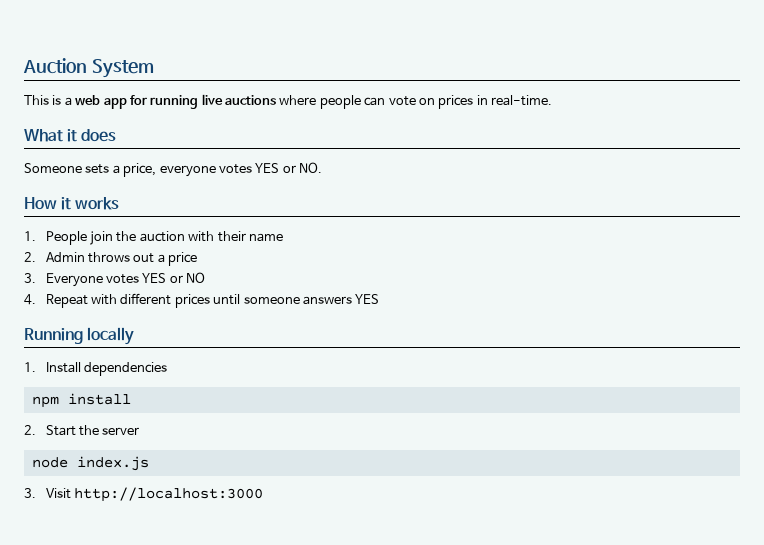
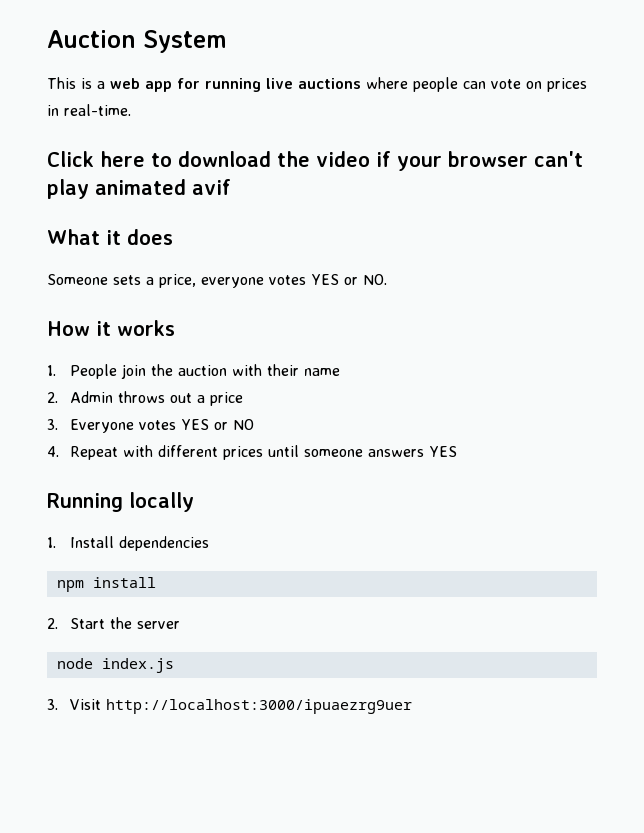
(552, 100) none -> [47,151,583,171] [47,179,231,199] // Click here to download the video if your browser can't play animated avif
[74,487,264,502] http://localhost:3000 -> [105,699,412,714] http://localhost:3000/ipuaezrg9uer

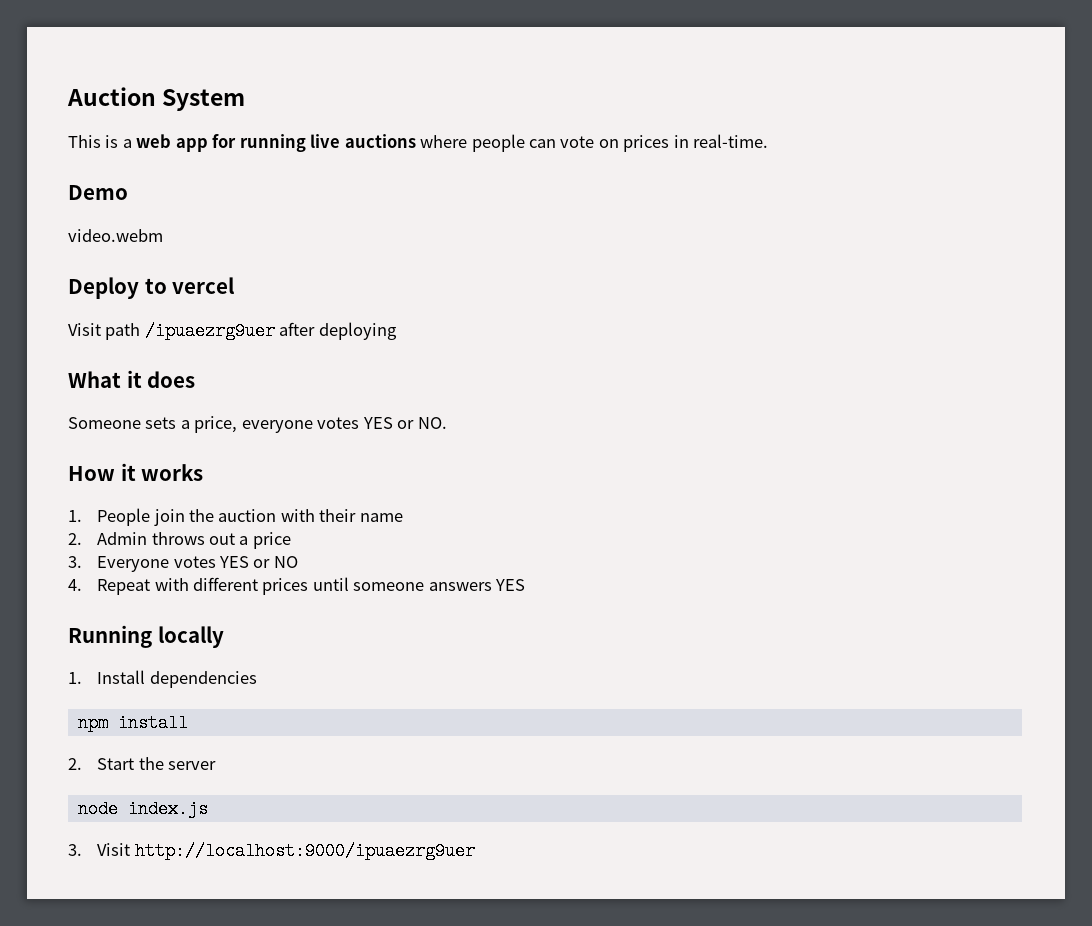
[47,151,583,171] [47,179,231,199] Click here to download the video if your browser can't play animated avif -> [68,185,128,200] [68,229,163,242] [68,277,235,299] [68,322,397,340] Demo // video.webm // Deploy to vercel // Visit path /ipuaezrg9uer after deploying
[105,699,412,714] http://localhost:3000/ipuaezrg9uer -> [134,842,475,860] http://localhost:9000/ipuaezrg9uer

